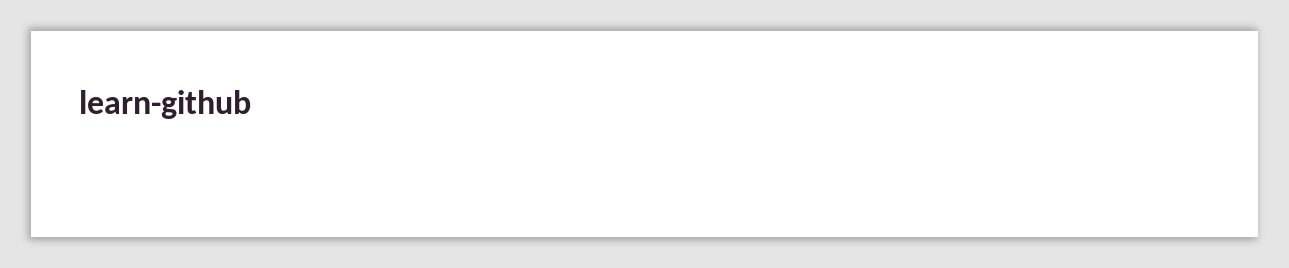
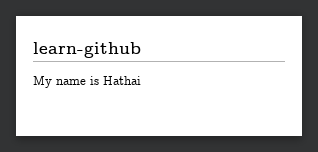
(251, 104) none -> [33,75,141,88] // My name is Hathai

